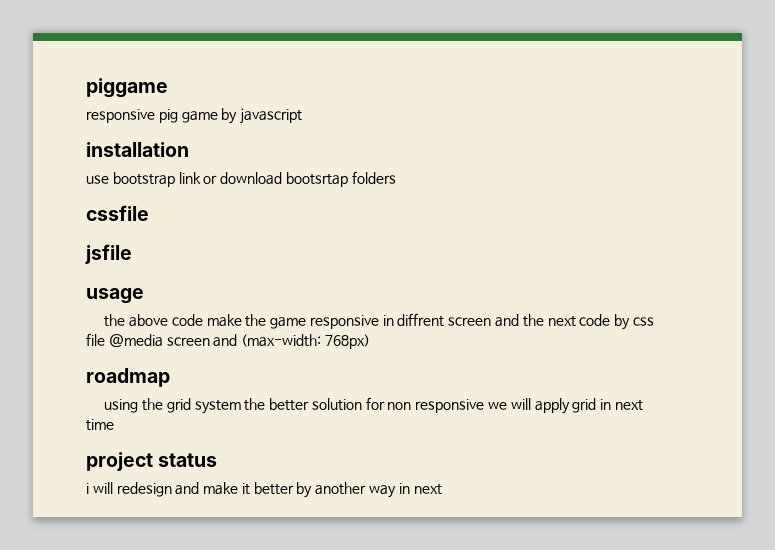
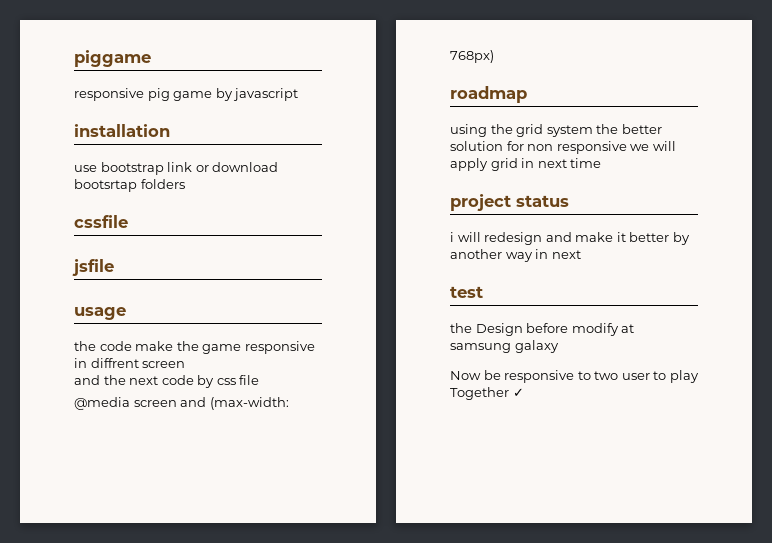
[128,314,168,327] above -> (96, 346) none
(492, 321) none -> (186, 364) //
(105, 339) none -> (260, 380) //
(442, 489) none -> [450,286,483,298] [450,323,635,336] [450,340,559,353] [450,370,699,383] [450,387,524,400] // test // the Design before modify at samsung galaxy // Now be responsive to two user to play Together ✓

